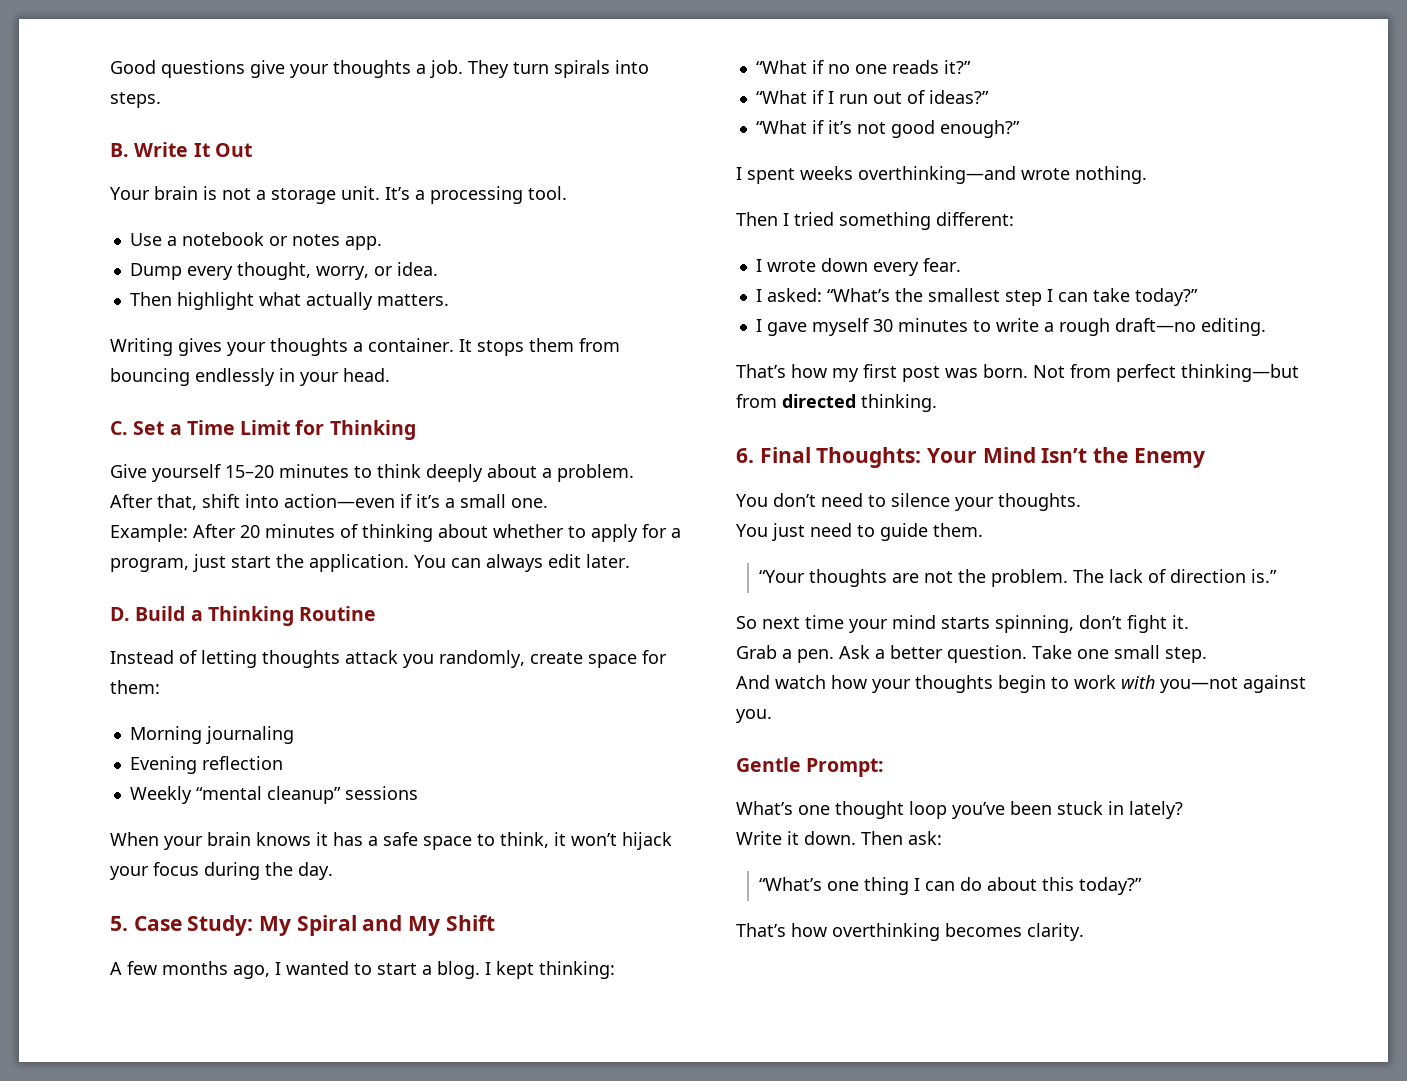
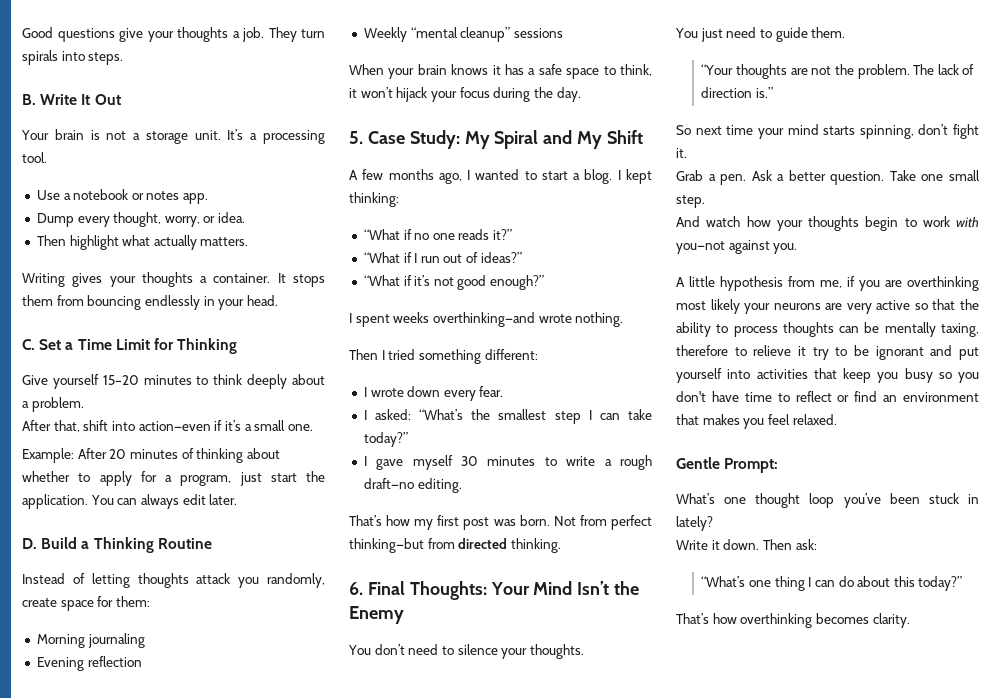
(772, 716) none -> [676,276,979,291] [676,299,979,314] [676,322,979,337] [676,345,979,360] [676,368,979,383] [676,391,979,402] [676,414,837,429] // A little hypothesis from me, if you are overthinking most likely your neurons are very active so that the ability to process thoughts can be mentally taxing, therefore to relieve it try to be ignorant and put yourself into activities that keep you busy so you don't have time to reflect or find an environment that makes you feel relaxed.

